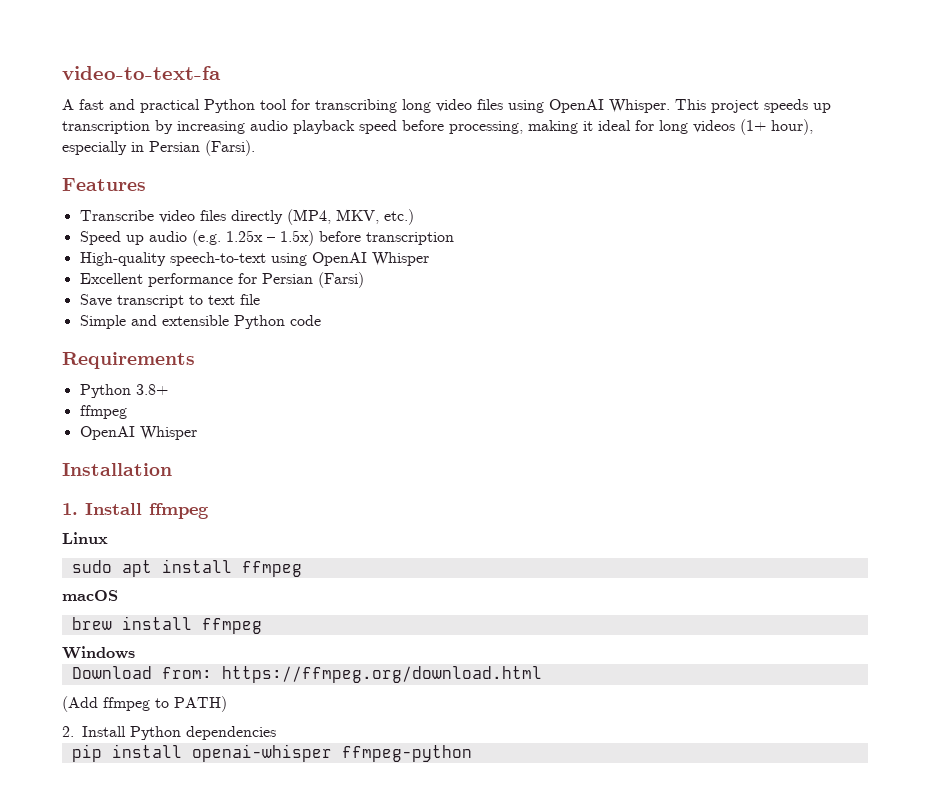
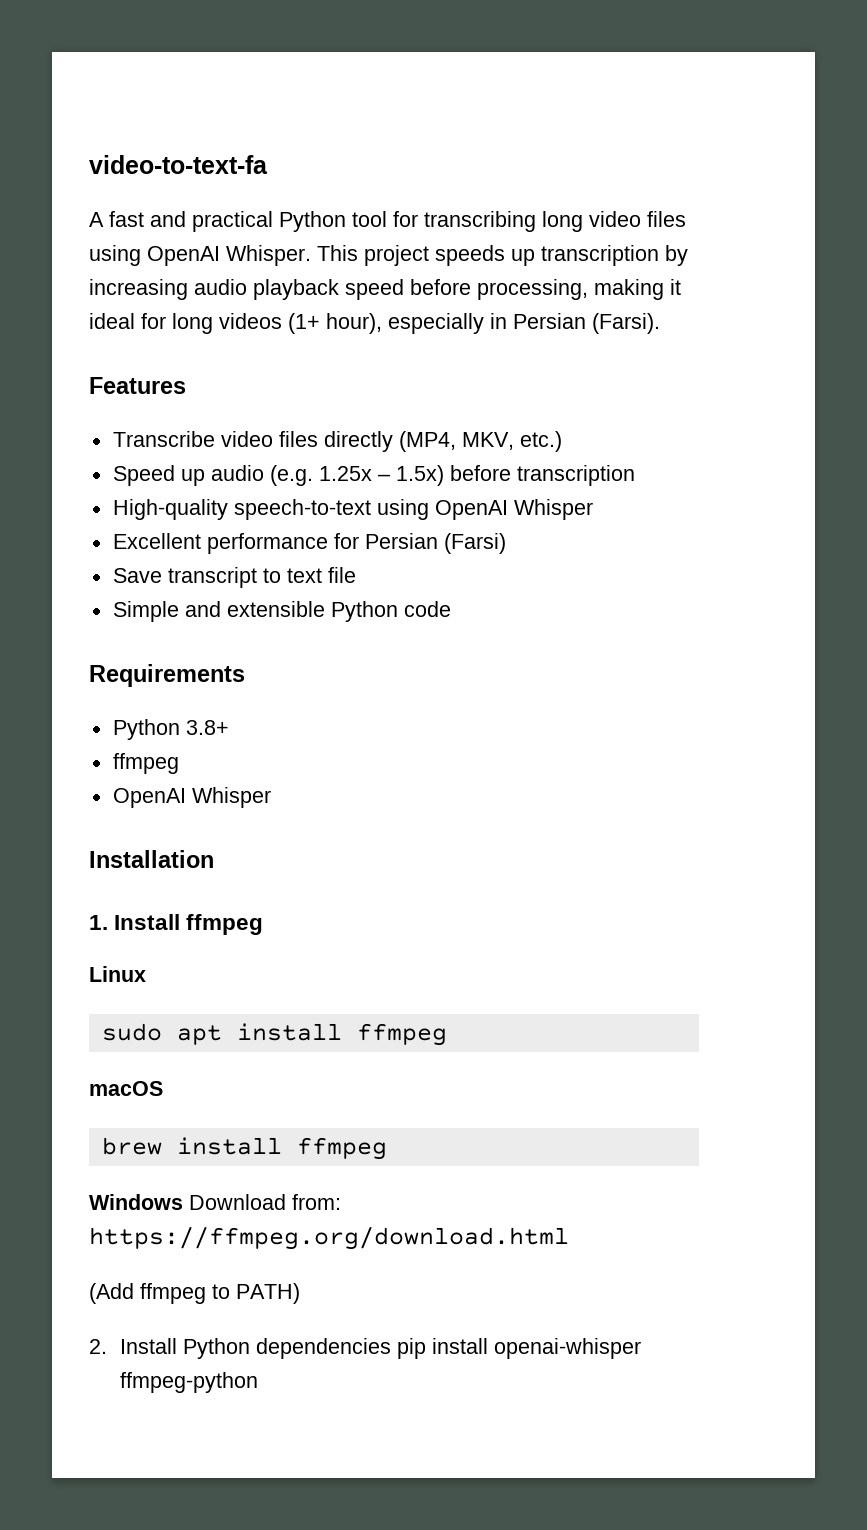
(135, 652) // -> (183, 1202) none
(277, 733) // -> (392, 1348) none

